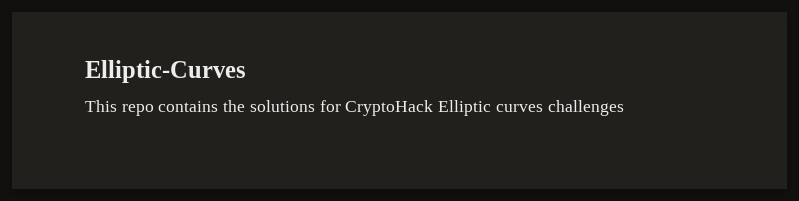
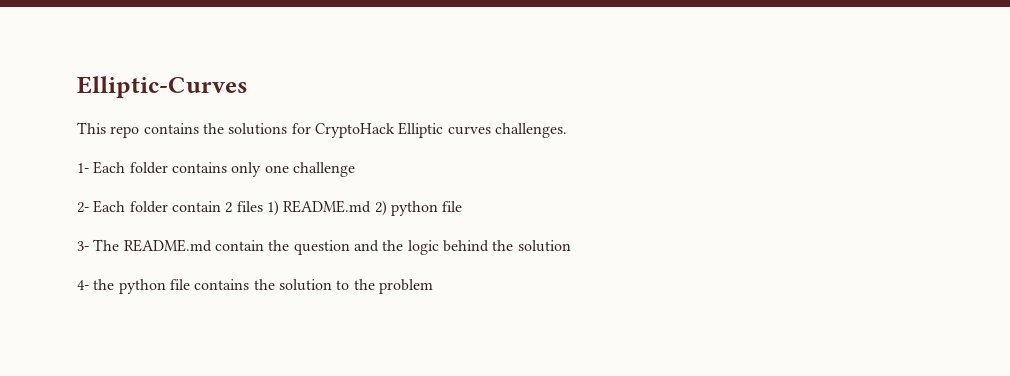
[547,100,624,116] challenges -> [494,123,567,138] [77,161,355,177] [77,200,463,216] [77,239,571,255] [77,279,433,294] challenges. // 1- Each folder contains only one challenge // 2- Each folder contain 2 files 1) README.md 2) python file // 3- The README.md contain the question and the logic behind the solution // 4- the python file contains the solution to the problem

